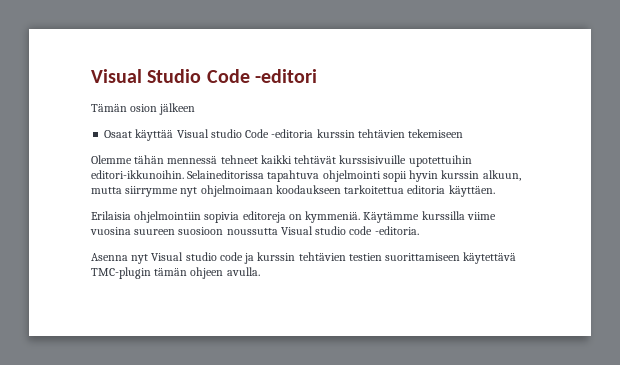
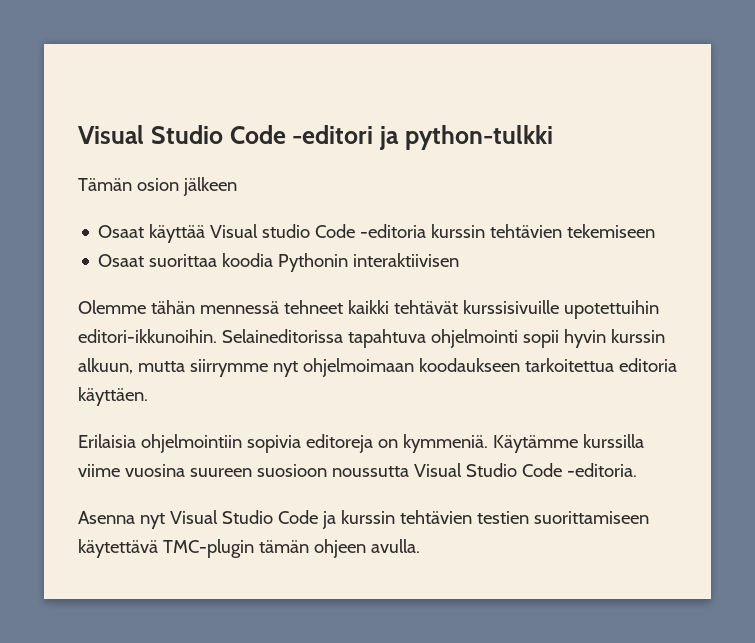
(318, 76) none -> [379,125,553,150] ja python-tulkki
(464, 133) none -> [98,253,460,272] // Osaat suorittaa koodia Pythonin interaktiivisen
[315,226,373,235] studio code -> [465,463,562,477] Studio Code
[185,252,243,261] studio code -> [221,510,318,524] Studio Code

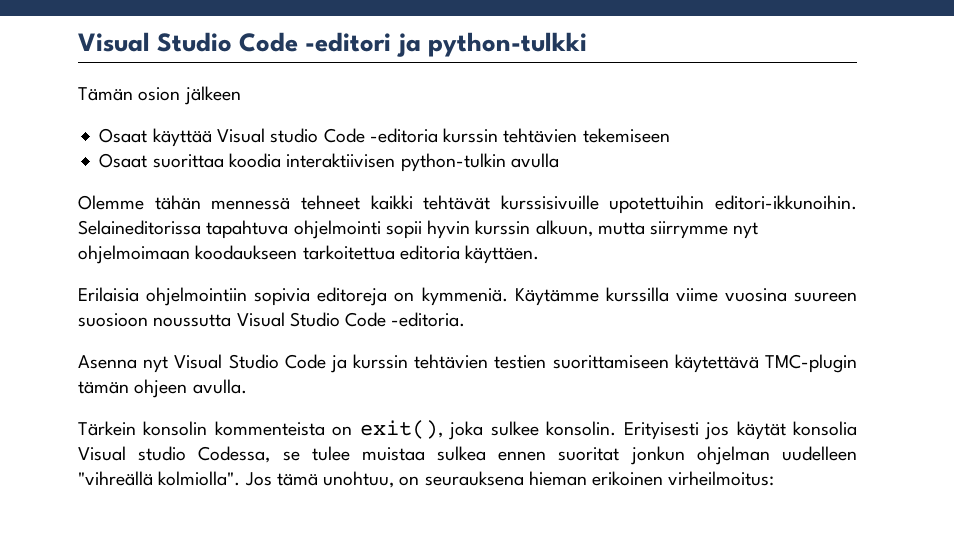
[278,253,349,272] Pythonin -> (281, 160) none
(460, 260) none -> [400,153,559,172] python-tulkin avulla
(420, 546) none -> [78,420,858,440] [78,446,858,465] [78,471,775,488] // Tärkein konsolin kommenteista on exit(), joka sulkee konsolin. Erityisesti jos käytät konsolia Visual studio Codessa, se tulee muistaa sulkea ennen suoritat jonkun ohjelman uudelleen "vihreällä kolmiolla". Jos tämä unohtuu, on seurauksena hieman erikoinen virheilmoitus:

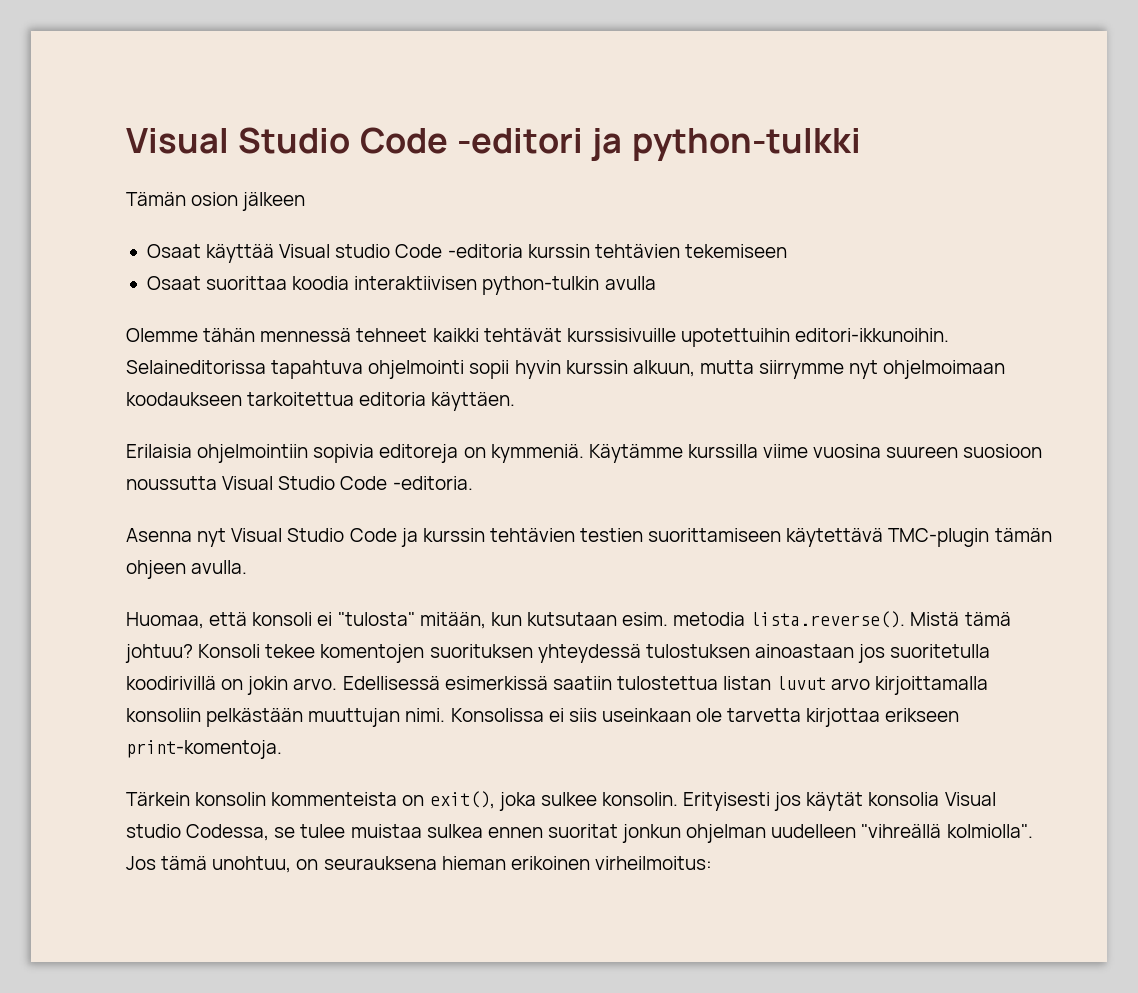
(247, 386) none -> [126,611,1011,629] [125,644,991,663] [126,676,989,695] [126,708,960,727] [126,740,282,759] // Huomaa, että konsoli ei "tulosta" mitään, kun kutsutaan esim. metodia lista.reverse(). Mistä tämä johtuu? Konsoli tekee komentojen suorituksen yhteydessä tulostuksen ainoastaan jos suoritetulla koodirivillä on jokin arvo. Edellisessä esimerkissä saatiin tulostettua listan luvut arvo kirjoittamalla konsoliin pelkästään muuttujan nimi. Konsolissa ei siis useinkaan ole tarvetta kirjottaa erikseen print-komentoja.

